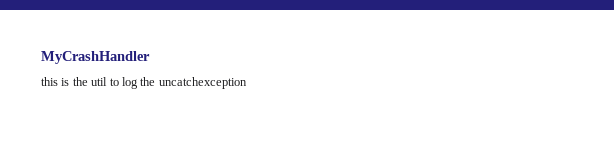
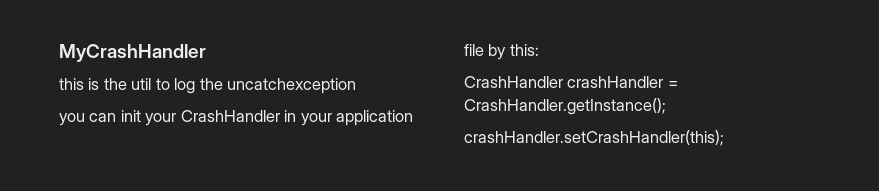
(247, 83) none -> [59,110,414,126] [464,44,539,60] [464,76,678,88] [464,98,666,115] [464,130,724,146] // you can init your CrashHandler in your application file by this: // CrashHandler crashHandler = CrashHandler.getInstance(); // crashHandler.setCrashHandler(this);

